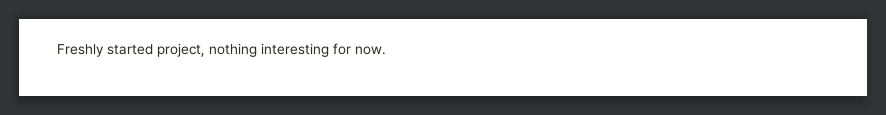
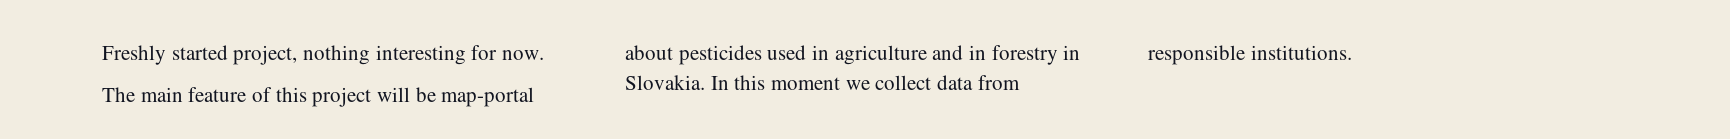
(386, 50) none -> [102,87,535,107] [625,45,1081,65] [625,75,1020,90] [1148,45,1352,65] // The main feature of this project will be map-portal about pesticides used in agriculture and in forestry in Slovakia. In this moment we collect data from responsible institutions.

